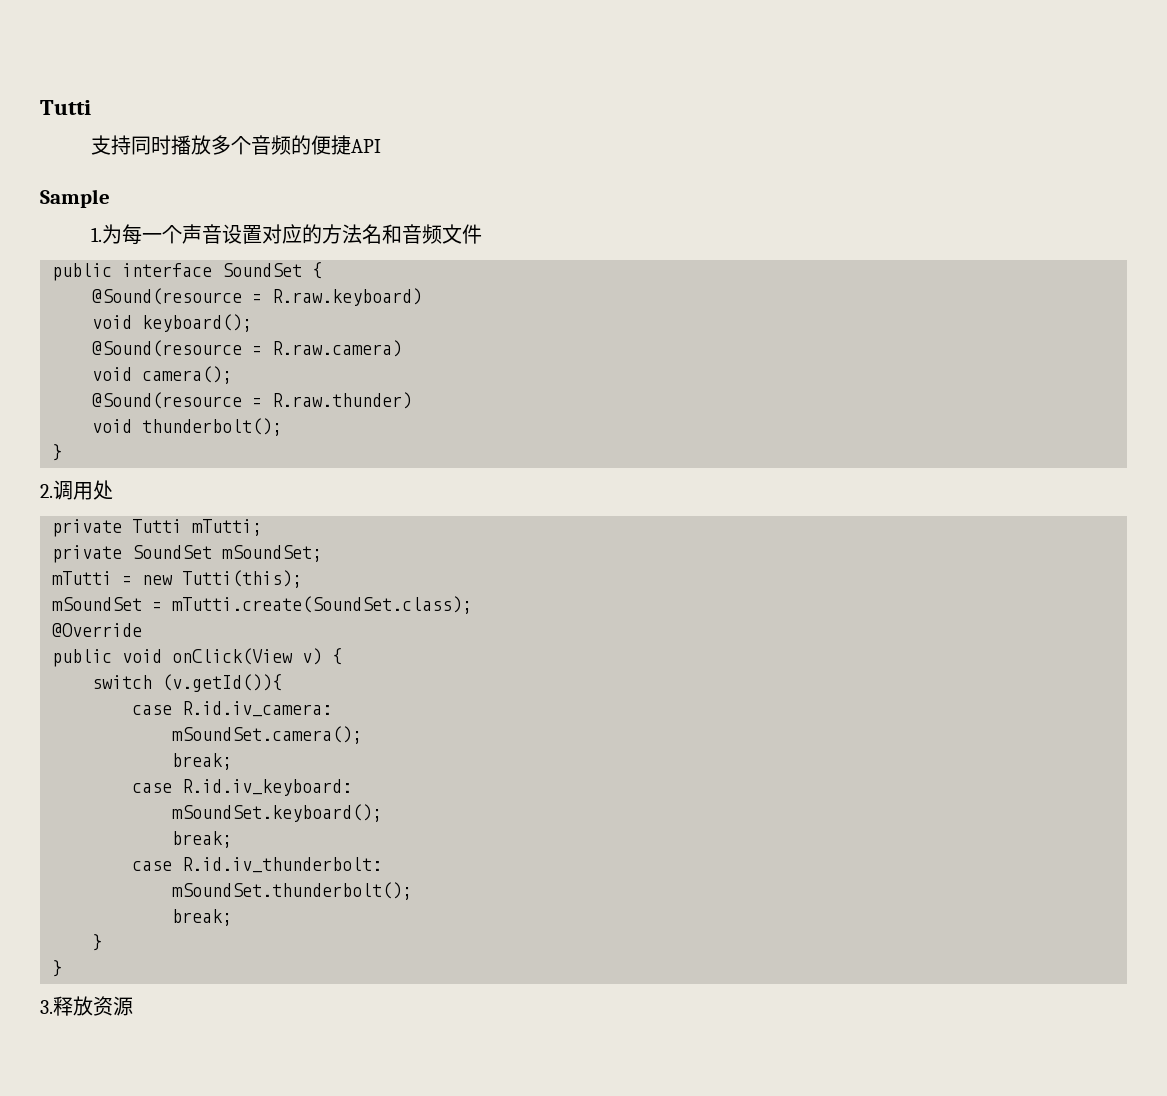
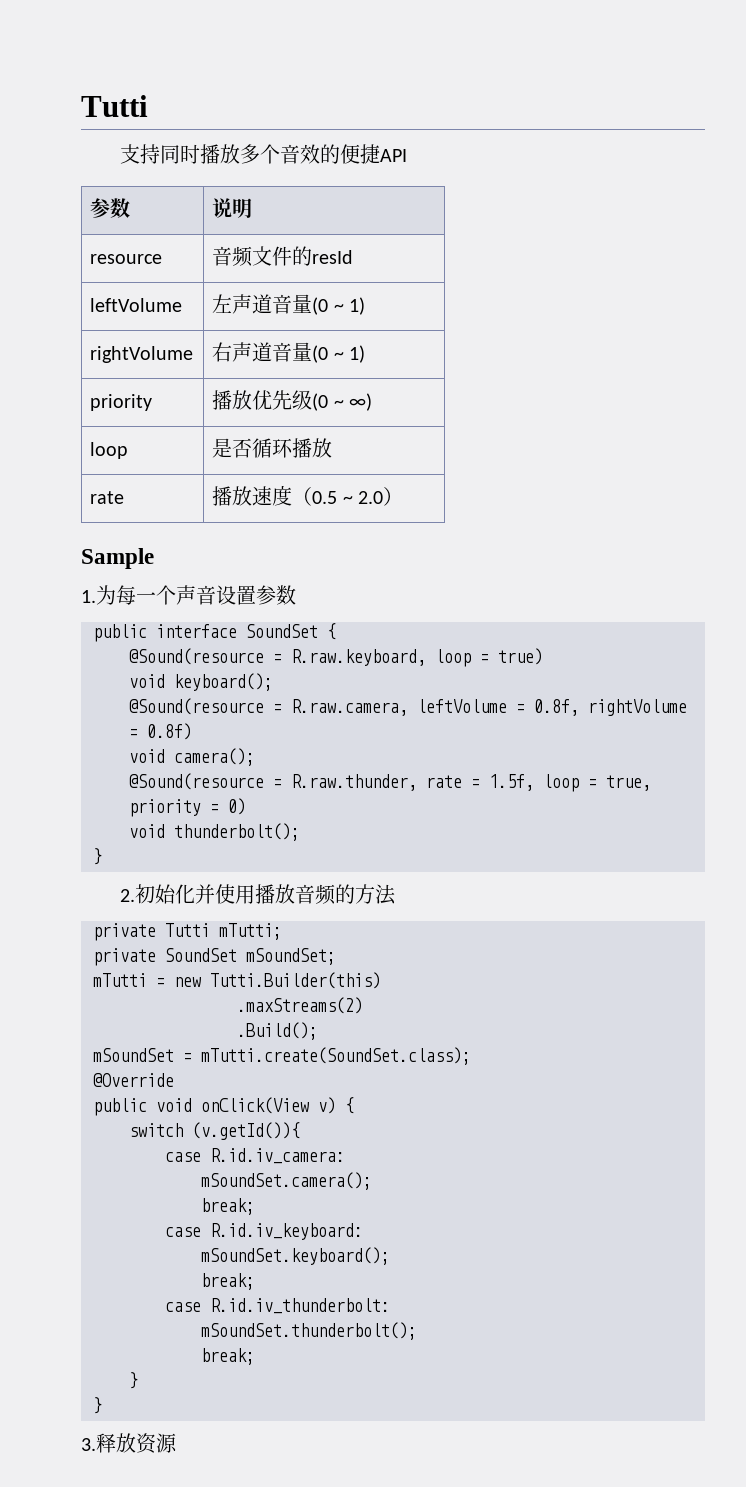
[270,135,291,155] 频 -> [299,144,320,164] 效
(381, 146) none -> [90,198,131,218] [212,198,253,218] [90,254,163,264] [212,246,354,267] [90,298,183,312] [212,294,365,315] [90,346,194,363] [212,342,365,363] [90,394,153,411] [212,390,372,411] [90,442,129,459] [212,438,333,458] [90,491,125,504] [212,485,403,506] // 参数 | 说明 // resource | 音频文件的resId // leftVolume | 左声道音量(0 ~ 1) // rightVolume | 右声道音量(0 ~ 1) // priority | 播放优先级(0 ~ ∞) // loop | 是否循环播放 // rate | 播放速度（0.5 ~ 2.0）
[261,224,482,244] 对应的方法名和音频文件 -> [256,585,296,605] 参数
[272,288,422,306] R.raw.keyboard) -> [291,648,543,667] R.raw.keyboard, loop = true)
[272,340,402,357] [92,366,232,384] [92,392,412,409] [92,418,282,436] [52,444,62,461] [40,480,113,500] R.raw.camera) // void camera(); // @Sound(resource = R.raw.thunder) // void thunderbolt(); // } // 2.调用处 -> [291,699,687,716] [129,723,192,740] [129,748,255,766] [129,773,651,792] [129,798,246,817] [129,823,300,841] [93,848,102,865] [119,884,396,905] R.raw.camera, leftVolume = 0.8f, rightVolume = 0.8f) // void camera(); // @Sound(resource = R.raw.thunder, rate = 1.5f, loop = true, priority = 0) // void thunderbolt(); // } // 2.初始化并使用播放音频的方法
[182,570,302,588] Tutti(this); -> [210,972,381,989] [237,997,363,1014] [237,1022,318,1040] Tutti.Builder(this) // .maxStreams(2) // .Build();

